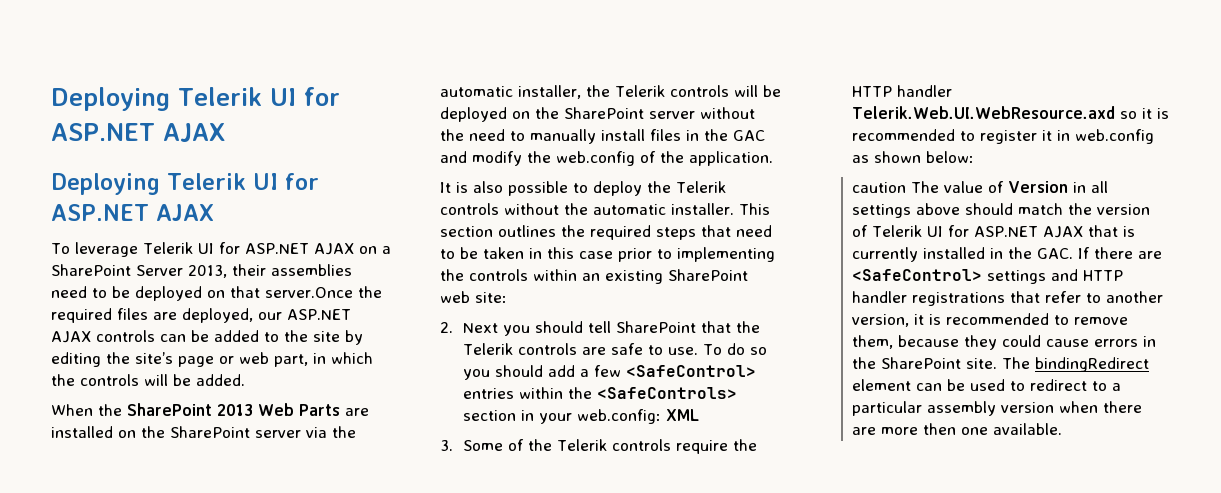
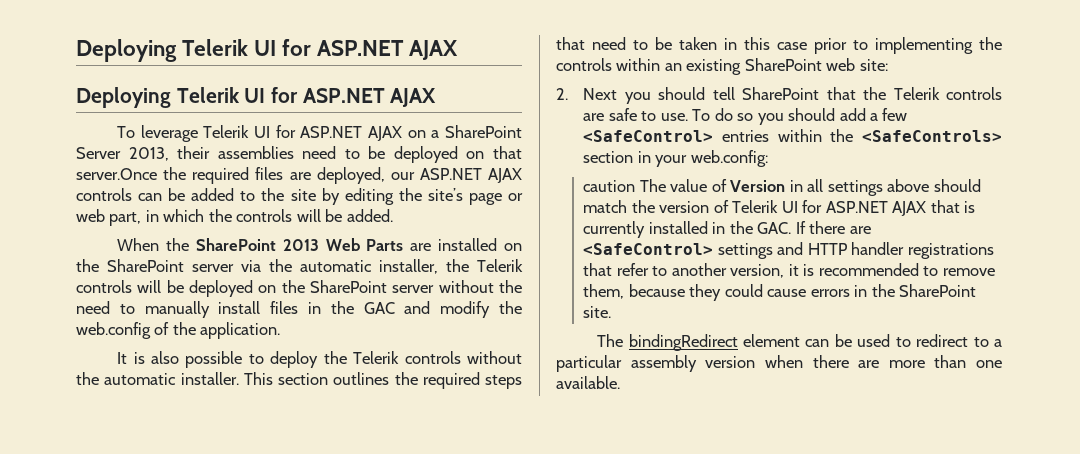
[666,409,700,421] [440,439,758,454] [852,85,953,97] [852,106,1170,119] [852,129,1155,144] [852,151,975,163] XML // 3. Some of the Telerik controls require the HTTP handler Telerik.Web.UI.WebResource.axd so it is recommended to register it in web.config as shown below: -> (768, 158) none
(998, 363) none -> (612, 312) //
[923,423,957,435] then -> [934,355,967,368] than

